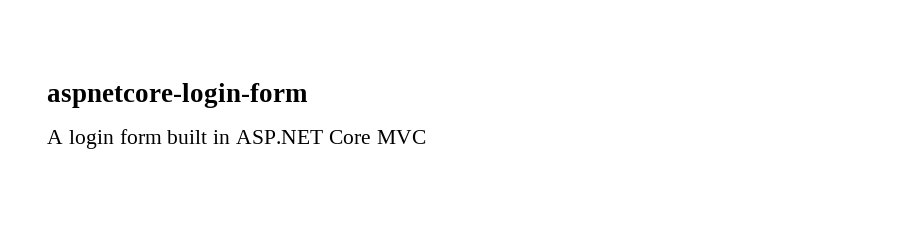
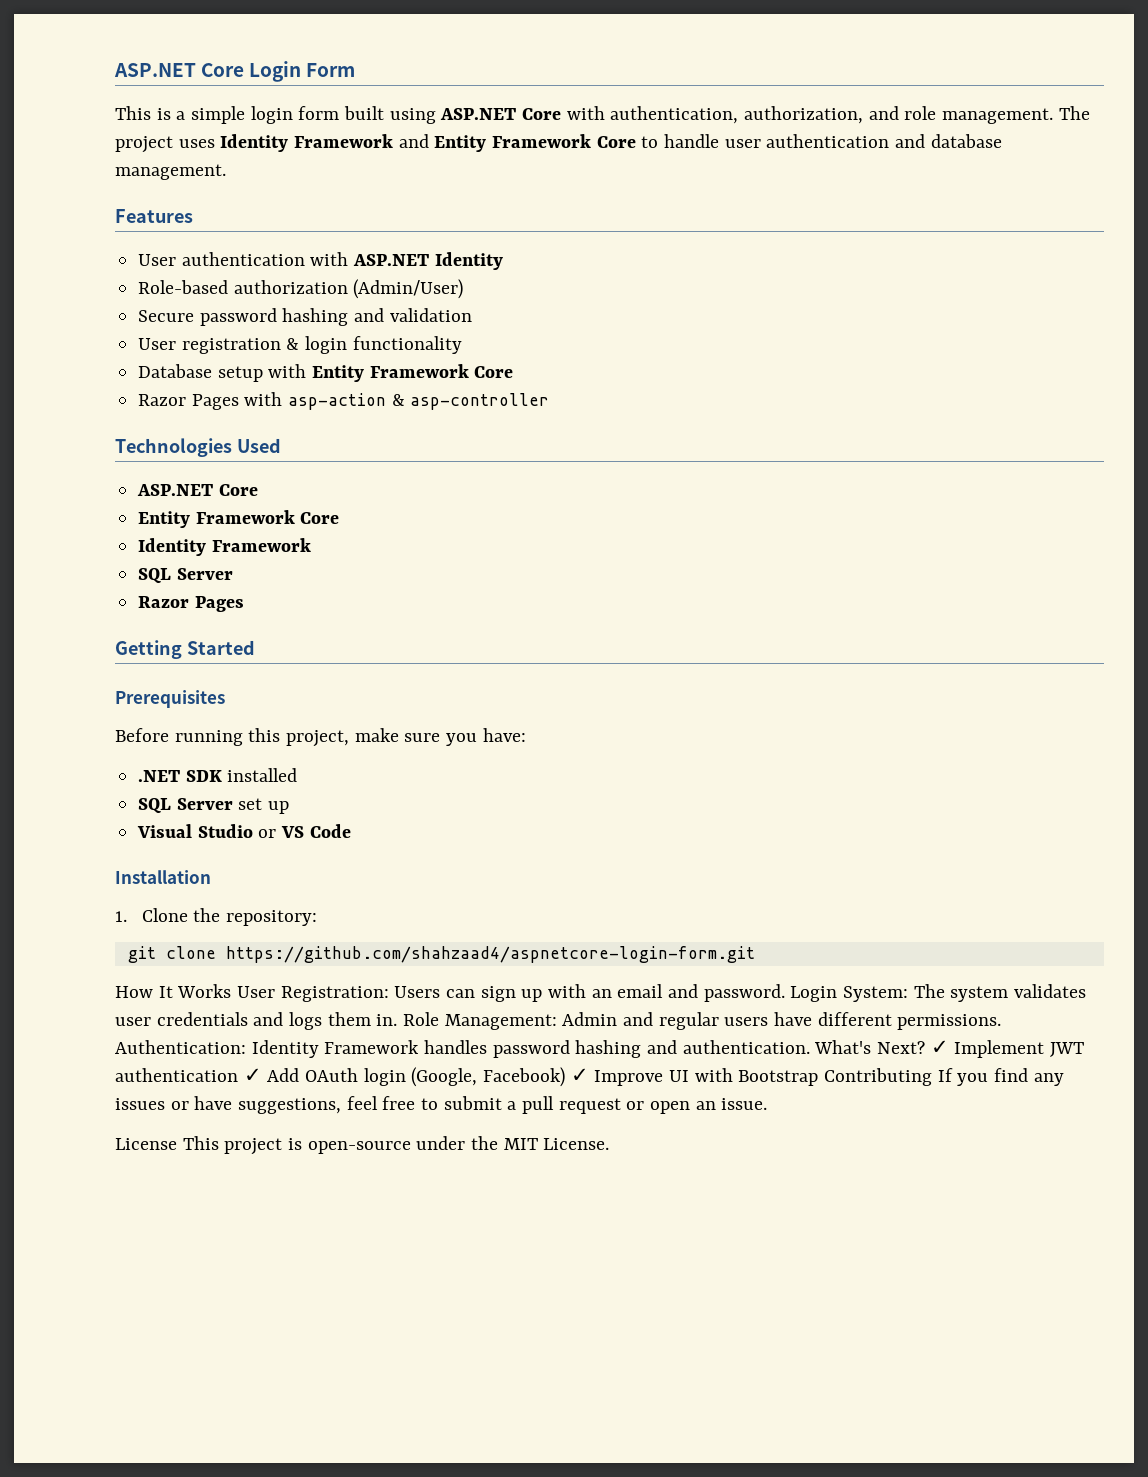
[47,83,308,108] [47,130,63,144] aspnetcore-login-form // A -> [114,61,356,82] [115,106,246,124] ASP.NET Core Login Form // This is a simple
[213,130,426,144] in ASP.NET Core MVC -> [389,106,1090,124] [115,134,1002,153] [115,164,226,180] [115,209,193,223] [138,252,503,270] [138,279,464,299] [138,308,472,326] [138,336,462,354] [138,364,514,382] [138,392,550,410] [115,438,281,457] [137,484,258,496] [138,510,340,528] [138,538,311,556] [138,568,233,583] [138,596,244,612] [115,640,255,659] [115,690,225,708] [115,728,526,747] [138,768,298,782] [138,798,290,814] [137,824,351,838] [115,870,211,884] [115,908,318,926] [127,946,755,963] [115,984,1087,1002] [115,1012,1002,1030] [115,1040,1085,1058] [115,1067,1064,1087] [115,1096,768,1114] [115,1136,610,1155] using ASP.NET Core with authentication, authorization, and role management. The project uses Identity Framework and Entity Framework Core to handle user authentication and database management. // Features // User authentication with ASP.NET Identity // Role-based authorization (Admin/User) // Secure password hashing and validation // User registration & login functionality // Database setup with Entity Framework Core // Razor Pages with asp-action & asp-controller // Technologies Used // ASP.NET Core // Entity Framework Core // Identity Framework // SQL Server // Razor Pages // Getting Started // Prerequisites // Before running this project, make sure you have: // .NET SDK installed // SQL Server set up // Visual Studio or VS Code // Installation // 1. Clone the repository: // git clone https://github.com/shahzaad4/aspnetcore-login-form.git // How It Works User Registration: Users can sign up with an email and password. Login System: The system validates user credentials and logs them in. Role Management: Admin and regular users have different permissions. Authentication: Identity Framework handles password hashing and authentication. What's Next? ✓ Implement JWT authentication ✓ Add OAuth login (Google, Facebook) ✓ Improve UI with Bootstrap Contributing If you find any issues or have suggestions, feel free to submit a pull request or open an issue. // License This project is open-source under the MIT License.

